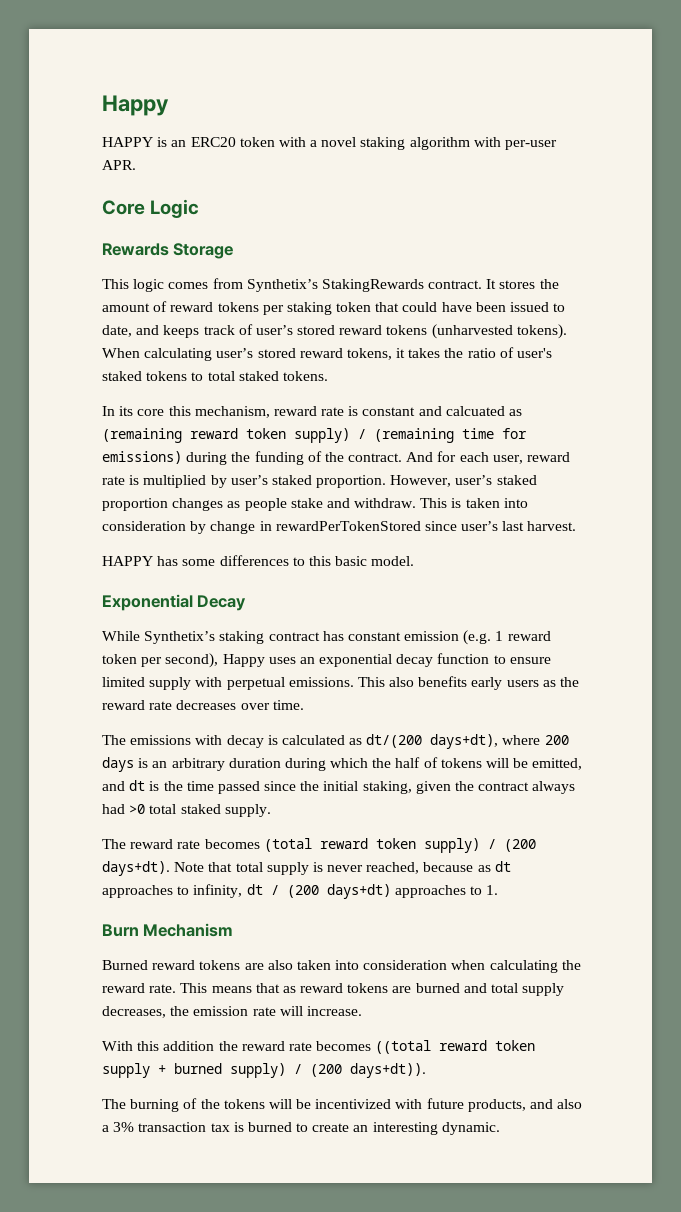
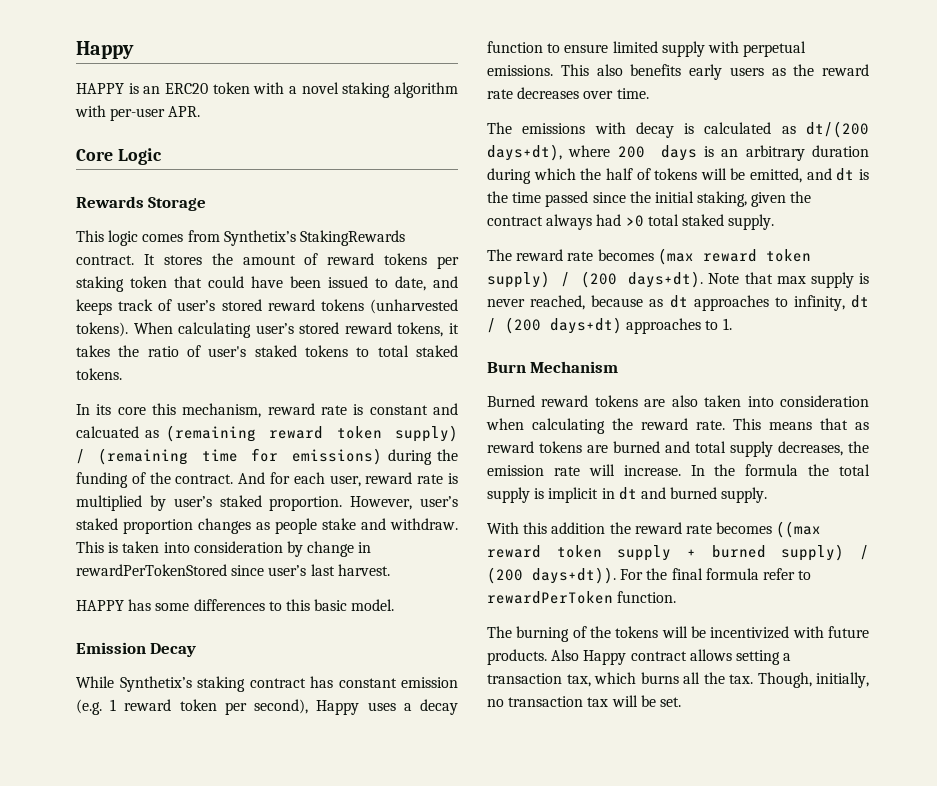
[102,594,193,611] Exponential -> [76,642,146,654] Emission
[299,654,393,667] an exponential -> [403,703,412,711] a
[263,838,312,852] (total -> [657,248,694,265] (max
[235,862,263,872] total -> [776,276,806,284] max
(362, 1011) none -> [690,464,870,476] [487,487,768,503] In the formula the total supply is implicit in dt and burned supply.
[375,1040,432,1054] ((total -> [776,521,822,538] ((max
(426, 1070) none -> [620,568,812,580] [487,591,677,604] For the final formula refer to rewardPerToken function.
[467,1099,583,1112] [102,1122,500,1135] products, and also a 3% transaction tax is burned to create an interesting dynamic. -> [487,649,792,665] [487,672,869,688] [487,695,681,707] products. Also Happy contract allows setting a transaction tax, which burns all the tax. Though, initially, no transaction tax will be set.

